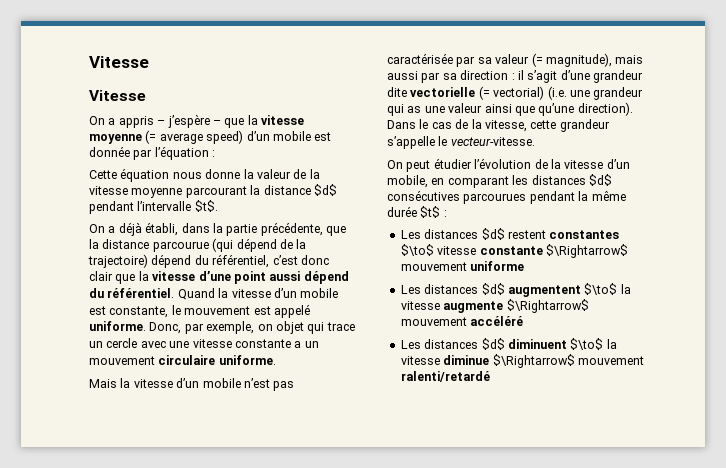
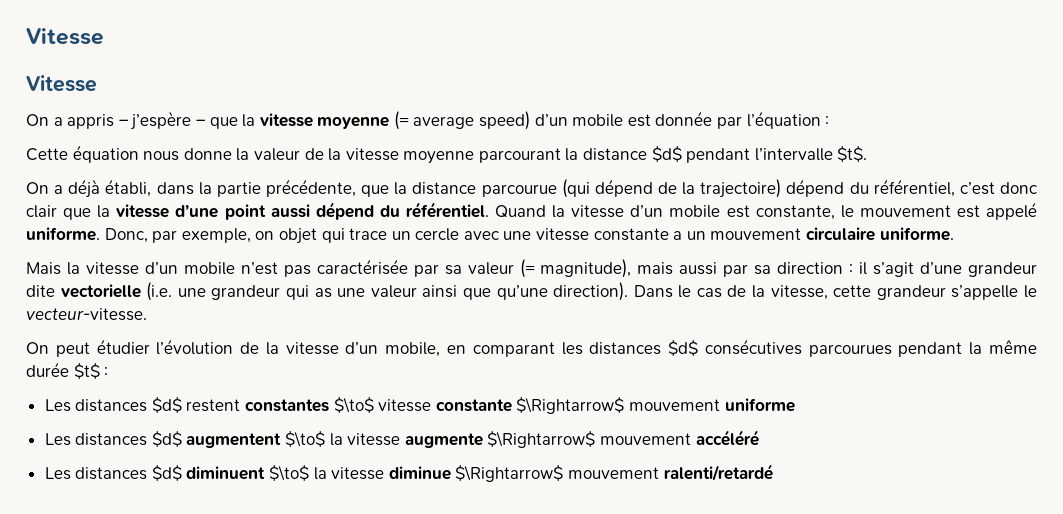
[478,86,545,100] (= vectorial) -> (141, 291) none

